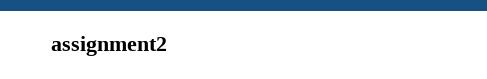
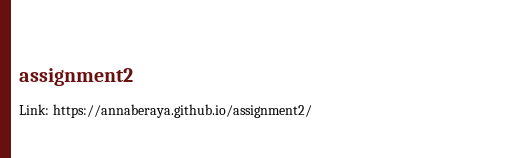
(167, 46) none -> [19,104,312,118] // Link: https://annaberaya.github.io/assignment2/

